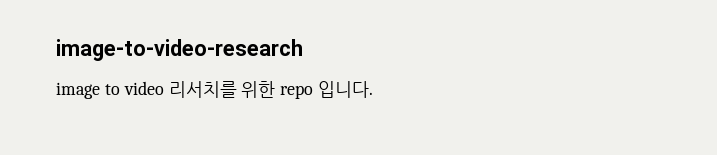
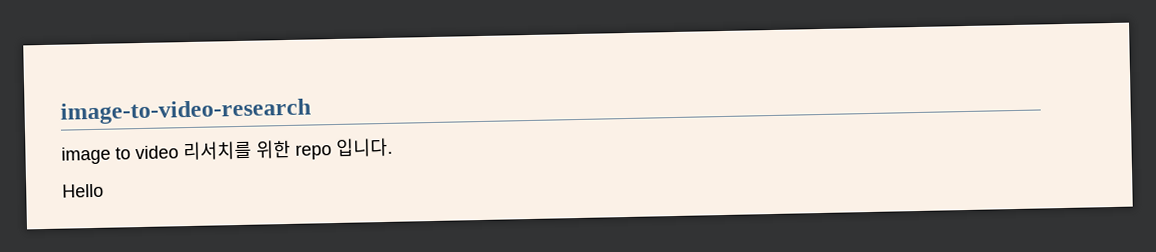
(374, 89) none -> [62,183,104,198] // Hello

